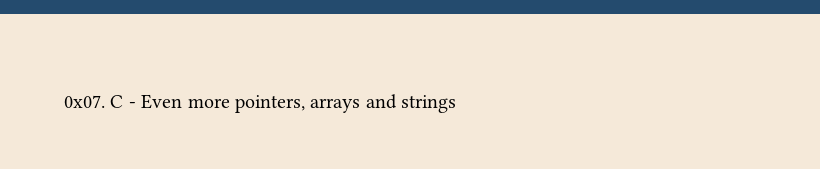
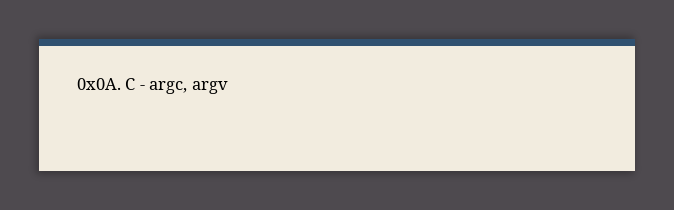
[64,95,105,108] 0x07. -> [77,78,121,90] 0x0A.
[141,94,457,113] Even more pointers, arrays and strings -> [149,81,228,94] argc, argv

